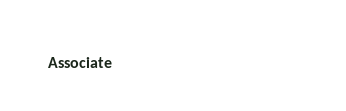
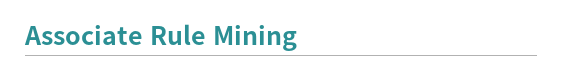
(112, 62) none -> [149,24,297,51] Rule Mining

